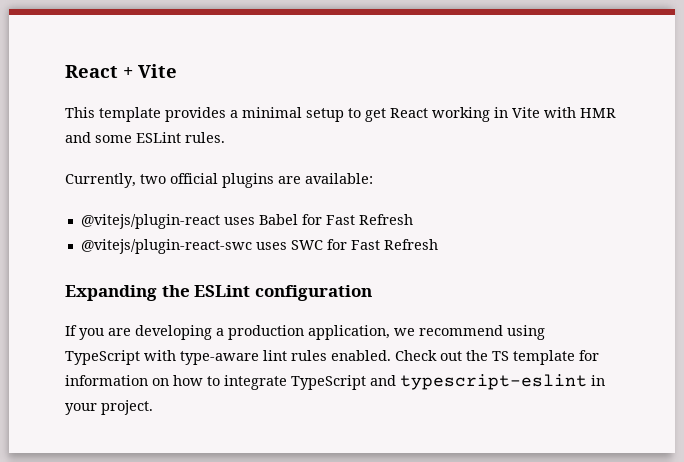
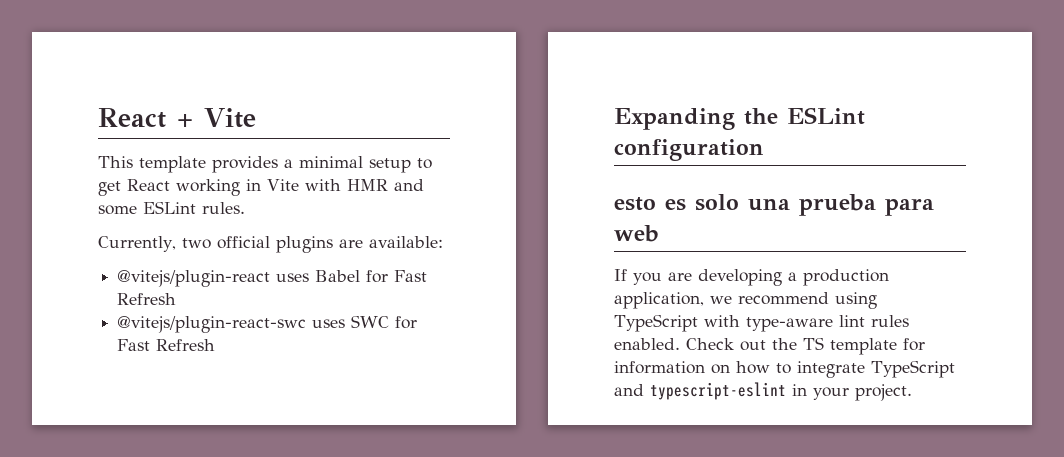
(372, 293) none -> [614,194,934,216] [614,225,659,242] // esto es solo una prueba para web

